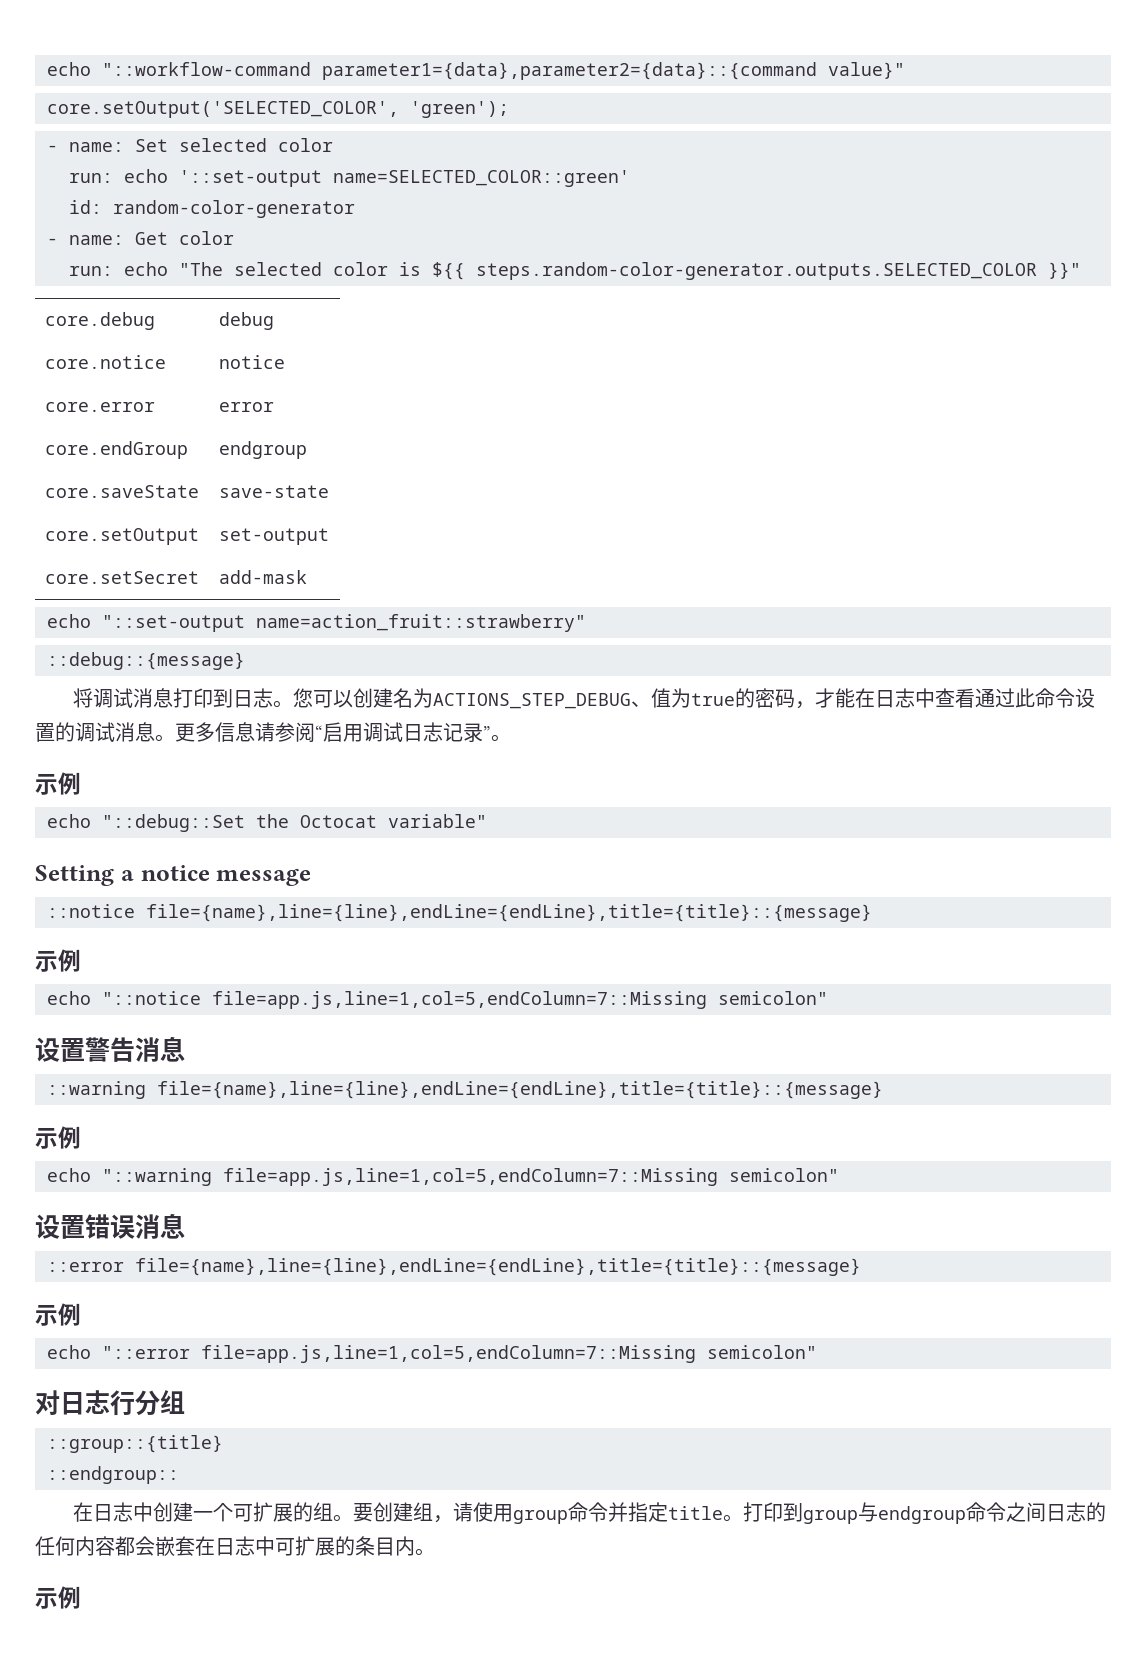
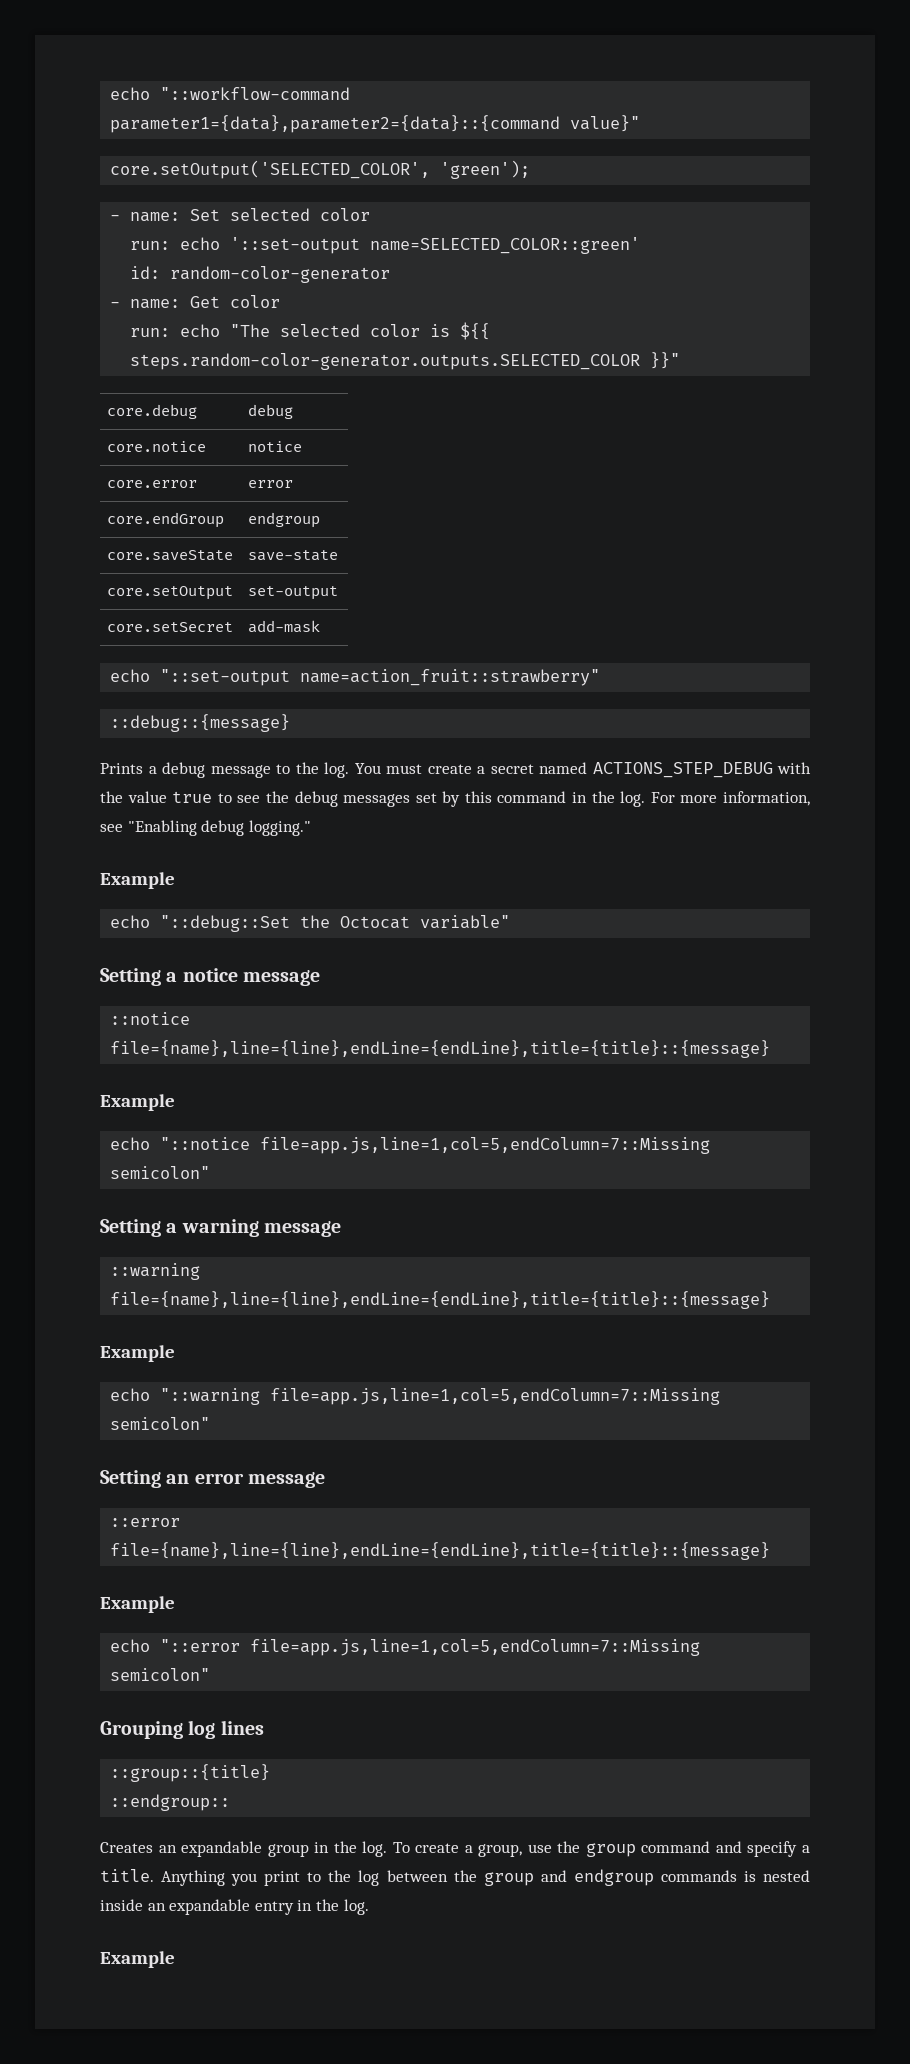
[73,688,1096,709] [35,722,511,742] [35,772,81,795] 将调试消息打印到日志。您可以创建名为ACTIONS_STEP_DEBUG、值为true的密码，才能在日志中查看通过此命令设置的调试消息。更多信息请参阅“启用调试日志记录”。 // 示例 -> [100,762,811,778] [100,791,810,807] [100,820,311,836] [100,872,175,889] Prints a debug message to the log. You must create a secret named ACTIONS_STEP_DEBUG with the value true to see the debug messages set by this command in the log. For more information, see "Enabling debug logging." // Example
[35,949,81,972] 示例 -> [100,1094,175,1111] Example
[35,1036,185,1062] 设置警告消息 -> [100,1219,342,1237] Setting a warning message
[35,1126,81,1149] 示例 -> [100,1345,175,1362] Example
[35,1213,185,1239] 设置错误消息 -> [100,1470,326,1488] Setting an error message
[35,1303,81,1326] 示例 -> [100,1596,175,1613] Example
[35,1390,185,1416] 对日志行分组 -> [100,1720,264,1739] Grouping log lines
[73,1502,1107,1524] [35,1536,435,1556] [35,1586,81,1609] 在日志中创建一个可扩展的组。要创建组，请使用group命令并指定title。打印到group与endgroup命令之间日志的任何内容都会嵌套在日志中可扩展的条目内。 // 示例 -> [100,1841,810,1857] [100,1869,810,1886] [100,1899,369,1915] [100,1951,175,1968] Creates an expandable group in the log. To create a group, use the group command and specify a title. Anything you print to the log between the group and endgroup commands is nested inside an expandable entry in the log. // Example

